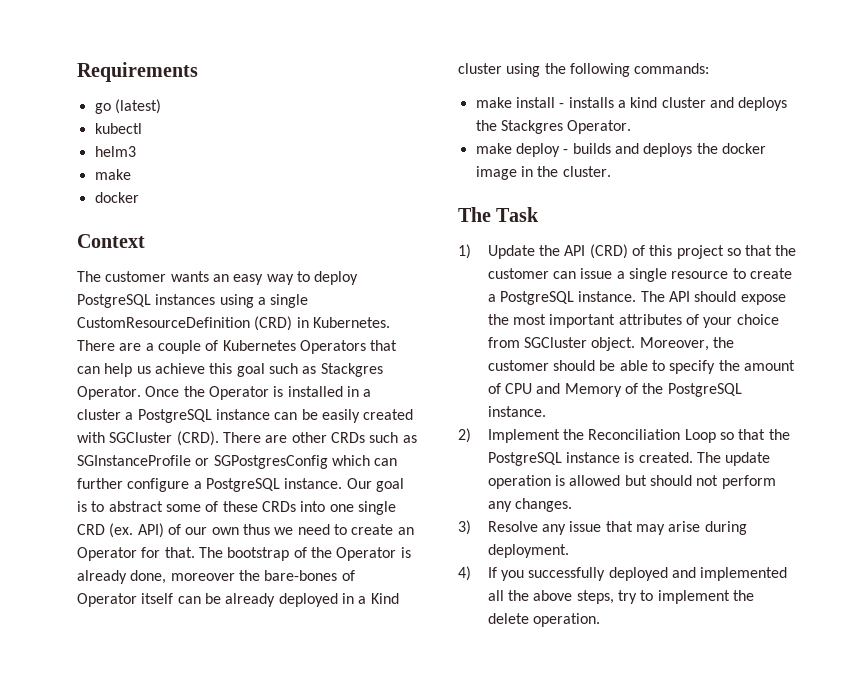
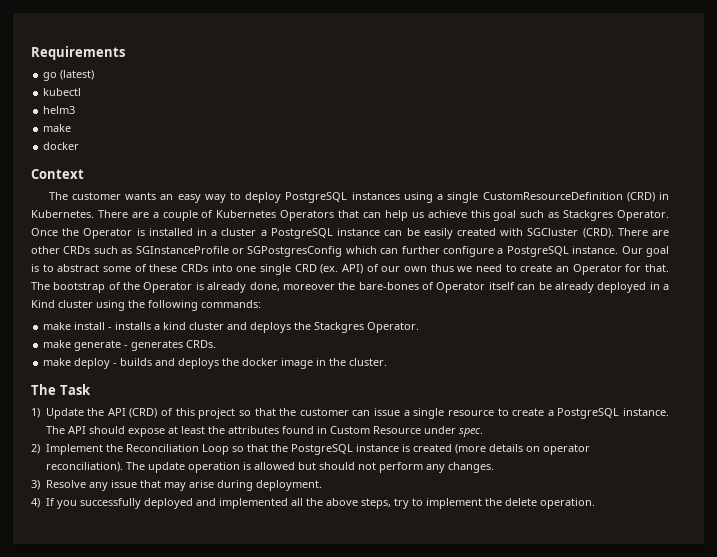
(632, 127) none -> [43,340,217,351] // make generate - generates CRDs.
[487,314,779,328] [487,337,734,351] [487,360,795,374] [487,383,742,397] [487,406,546,417] the most important attributes of your choice from SGCluster object. Moreover, the customer should be able to specify the amount of CPU and Memory of the PostgreSQL instance. -> [167,426,483,437] at least the attributes found in Custom Resource under spec.
[638,452,693,463] created. -> [412,444,590,455] [45,462,123,472] created (more details on operator reconciliation).

